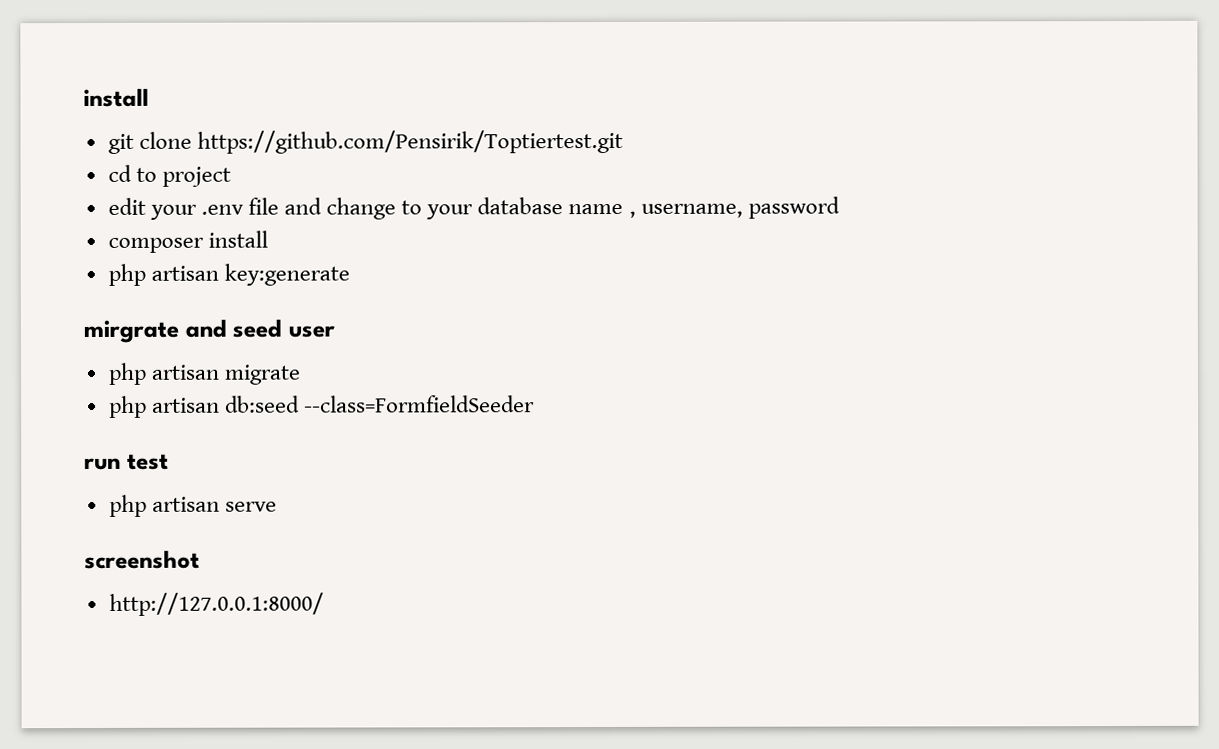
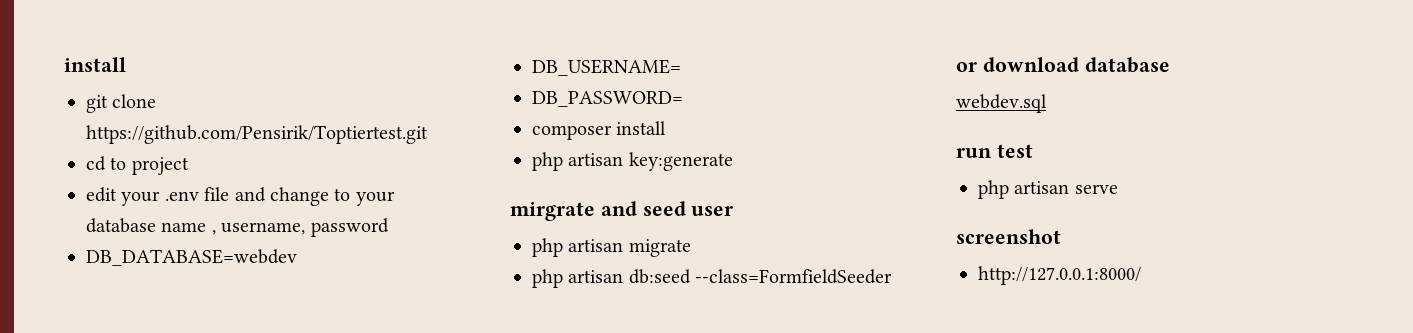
(840, 207) none -> [86,249,297,266] [532,59,681,76] [532,91,683,107] // DB_DATABASE=webdev // DB_USERNAME= // DB_PASSWORD=
(535, 404) none -> [956,57,1170,73] [956,94,1047,113] // or download database // webdev.sql

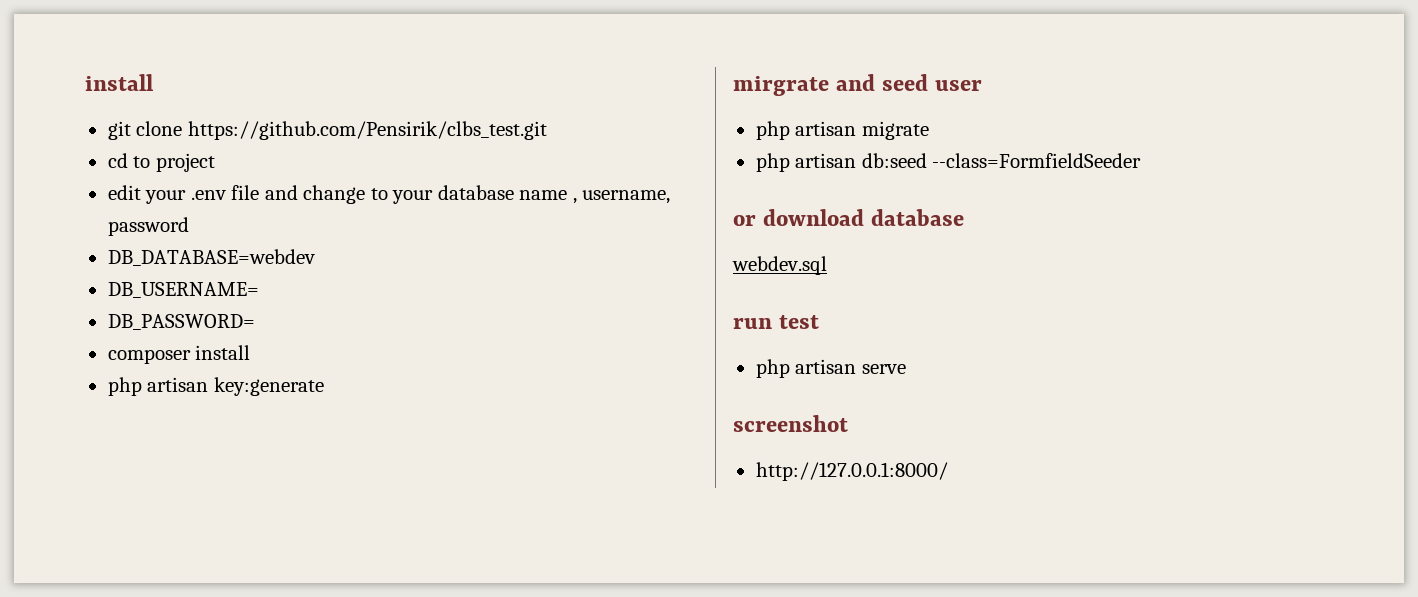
[86,125,428,144] https://github.com/Pensirik/Toptiertest.git -> [187,121,547,140] https://github.com/Pensirik/clbs_test.git

